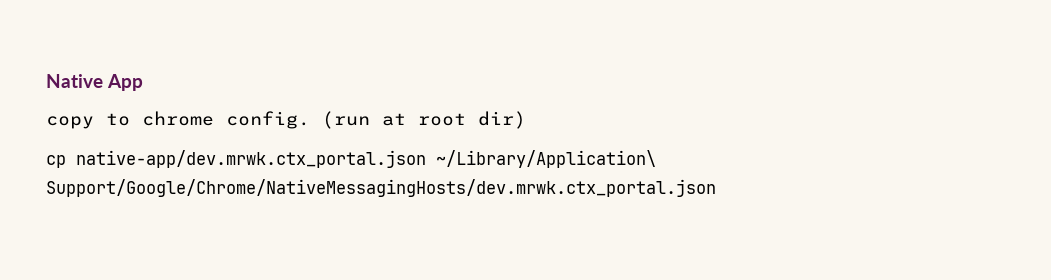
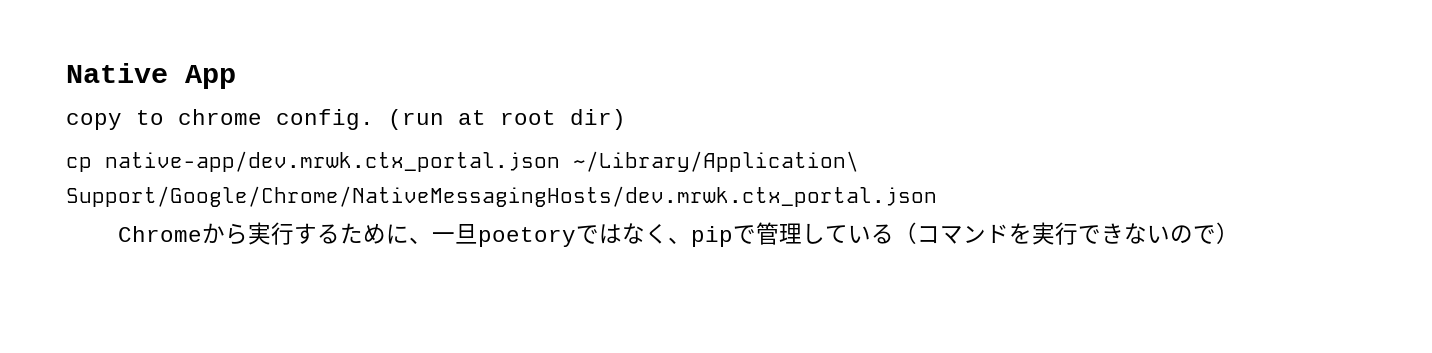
(716, 188) none -> [118,222,1240,247] // Chromeから実行するために、一旦poetoryではなく、pipで管理している（コマンドを実行できないので）

